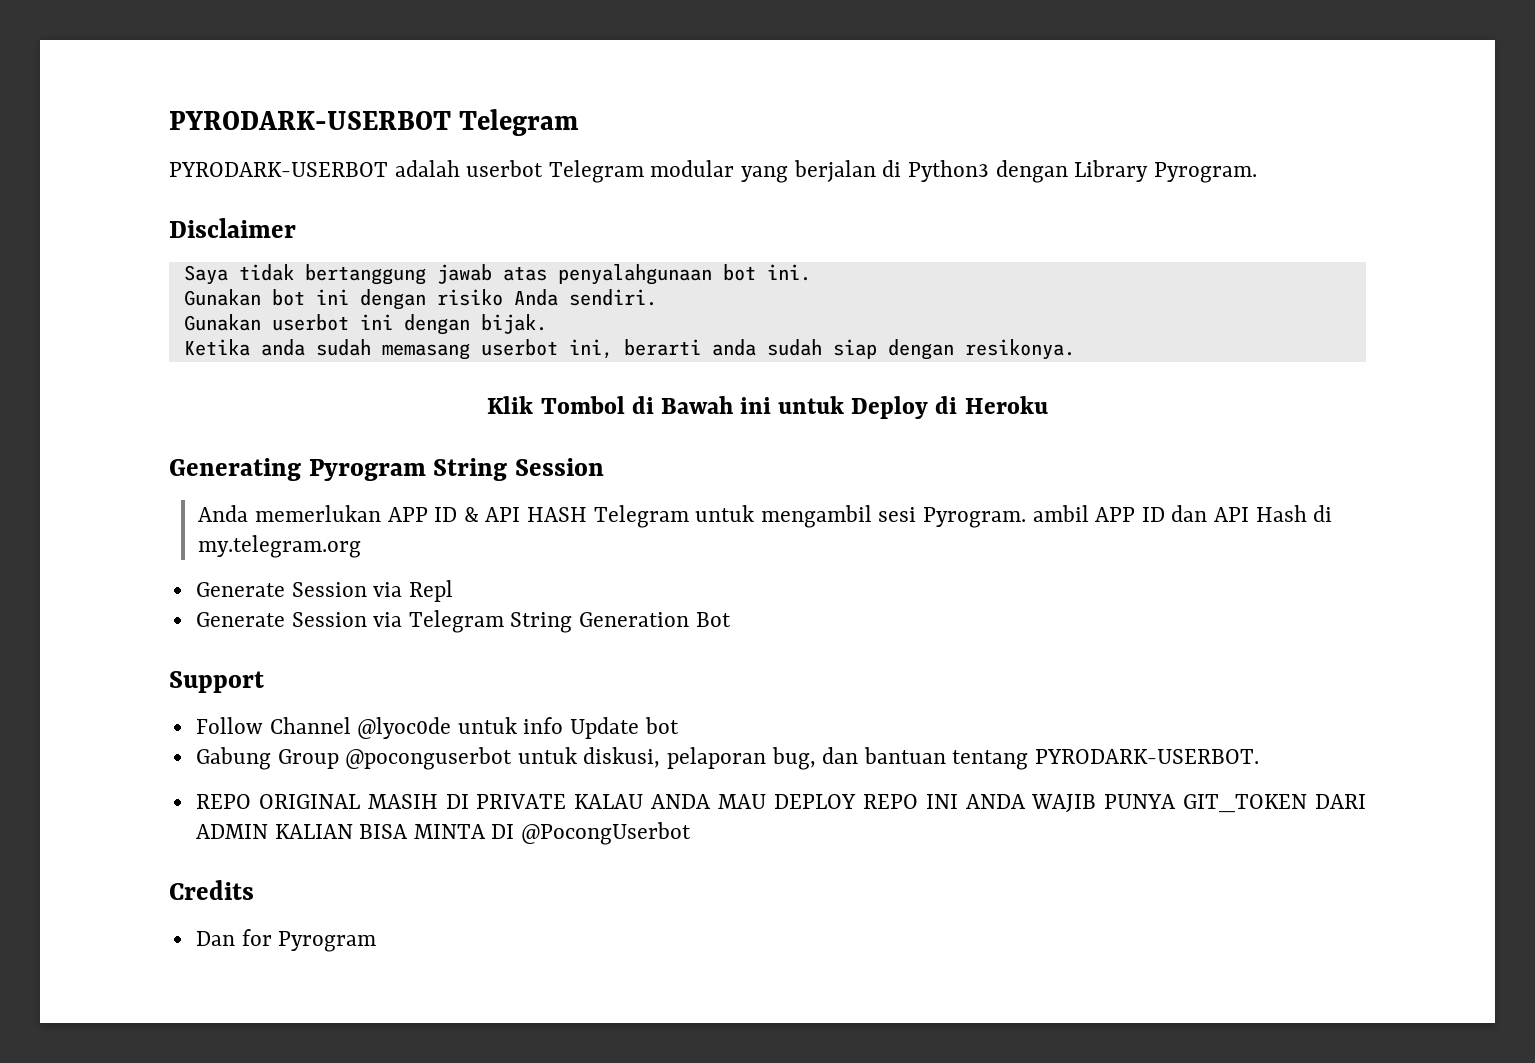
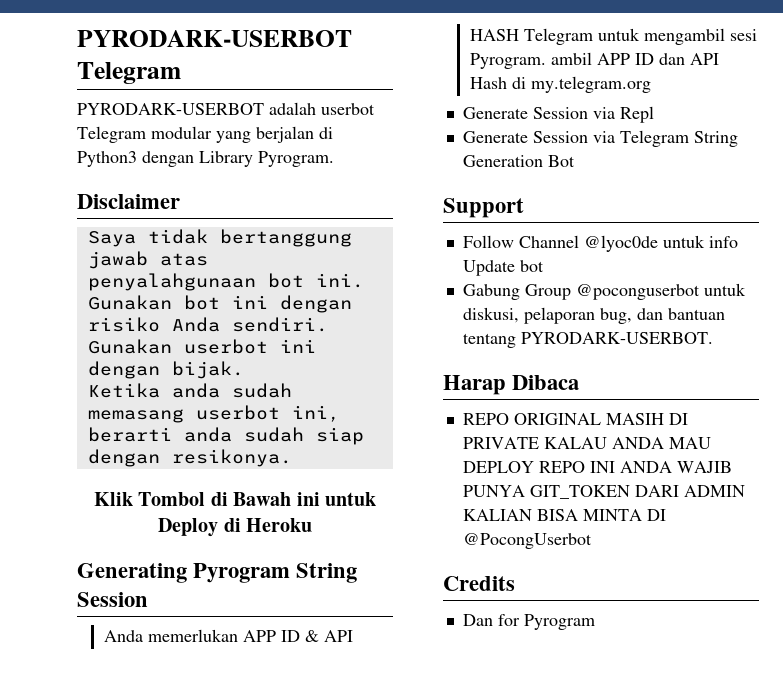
(1260, 756) none -> [443,375,580,395] // Harap Dibaca

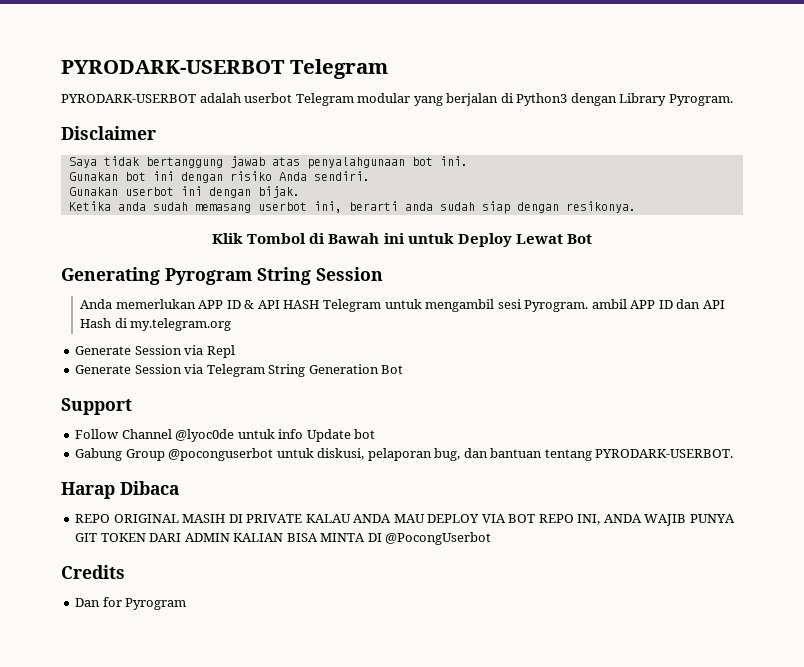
[223,518,312,532] di Heroku -> [515,234,592,244] Lewat Bot
[538,461,615,473] REPO INI -> [481,514,601,525] VIA BOT REPO INI,
[529,485,630,499] GIT_TOKEN -> [75,533,146,542] GIT TOKEN

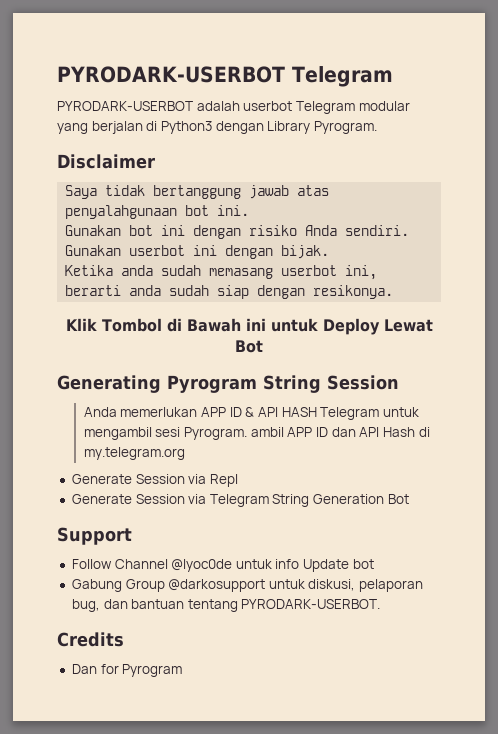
[168,448,274,461] @poconguserbot -> [168,579,266,592] @darkosupport
[61,481,179,499] [75,514,735,526] [75,532,492,545] // Harap Dibaca // REPO ORIGINAL MASIH DI PRIVATE KALAU ANDA MAU DEPLOY VIA BOT REPO INI, ANDA WAJIB PUNYA GIT TOKEN DARI ADMIN KALIAN BISA MINTA DI @PocongUserbot -> (381, 604) none

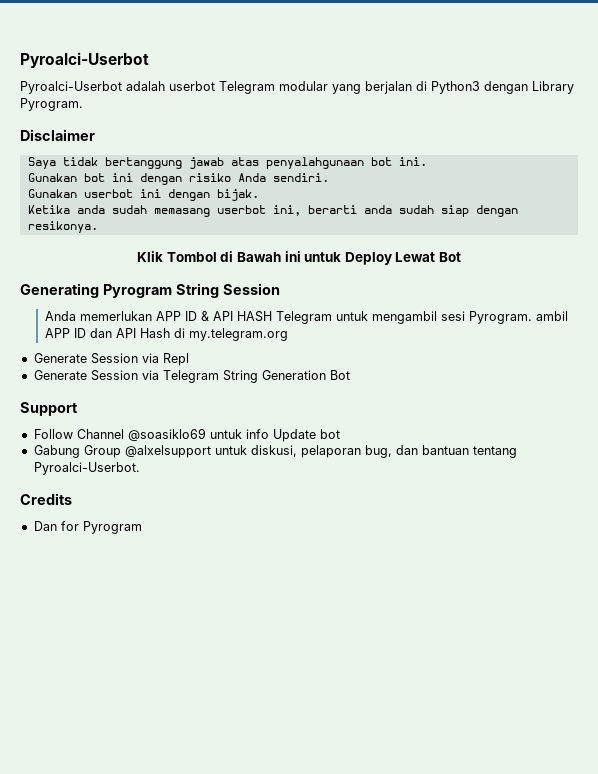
[57,66,393,87] [57,101,193,111] PYRODARK-USERBOT Telegram // PYRODARK-USERBOT -> [20,52,149,68] [20,81,122,94] Pyroalci-Userbot // Pyroalci-Userbot
[171,559,233,572] @lyoc0de -> [127,428,206,441] @soasiklo69
[168,579,266,592] @darkosupport -> [124,445,211,458] @alxelsupport
[241,599,381,609] PYRODARK-USERBOT. -> [33,462,140,475] Pyroalci-Userbot.

